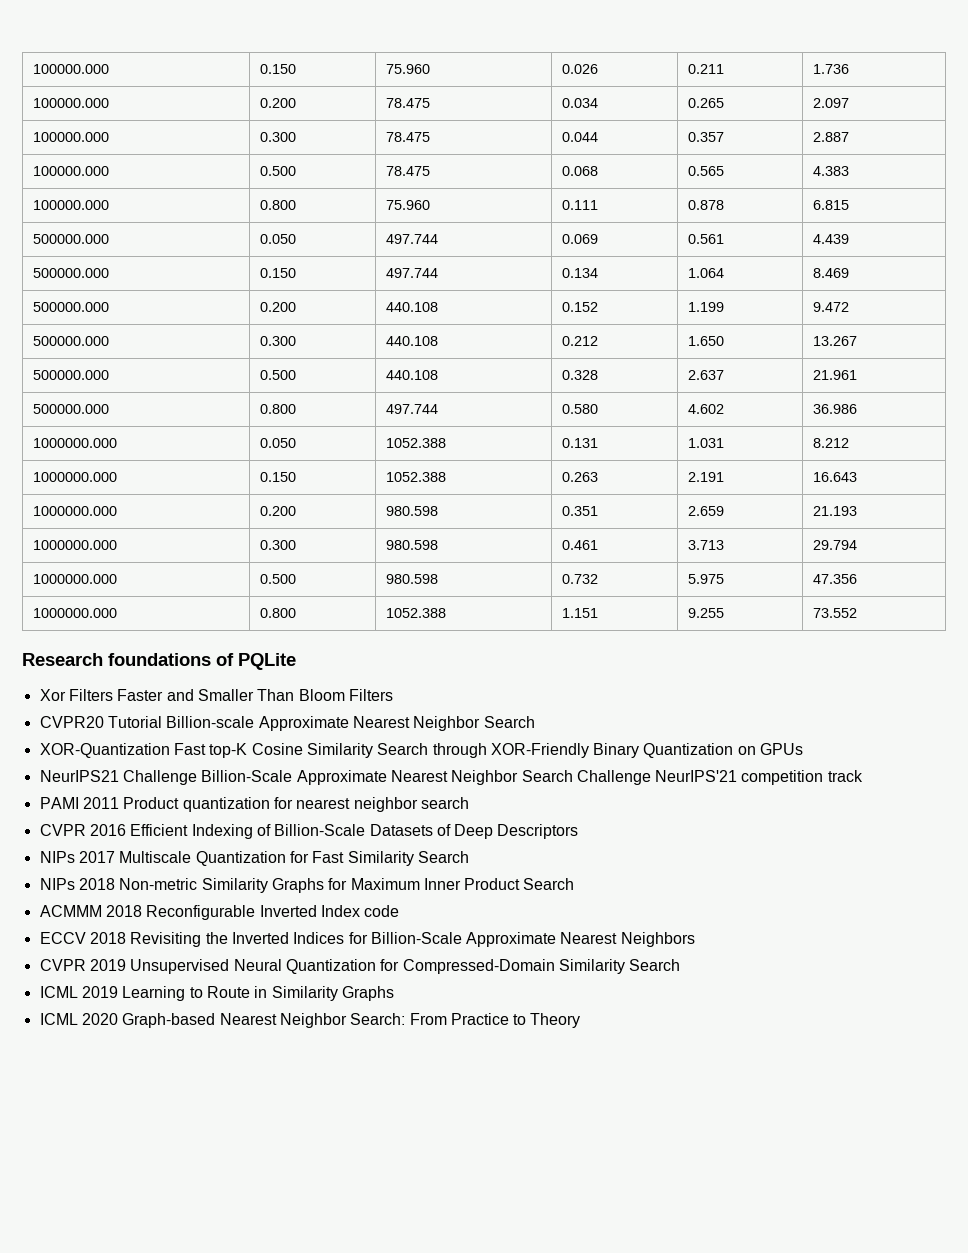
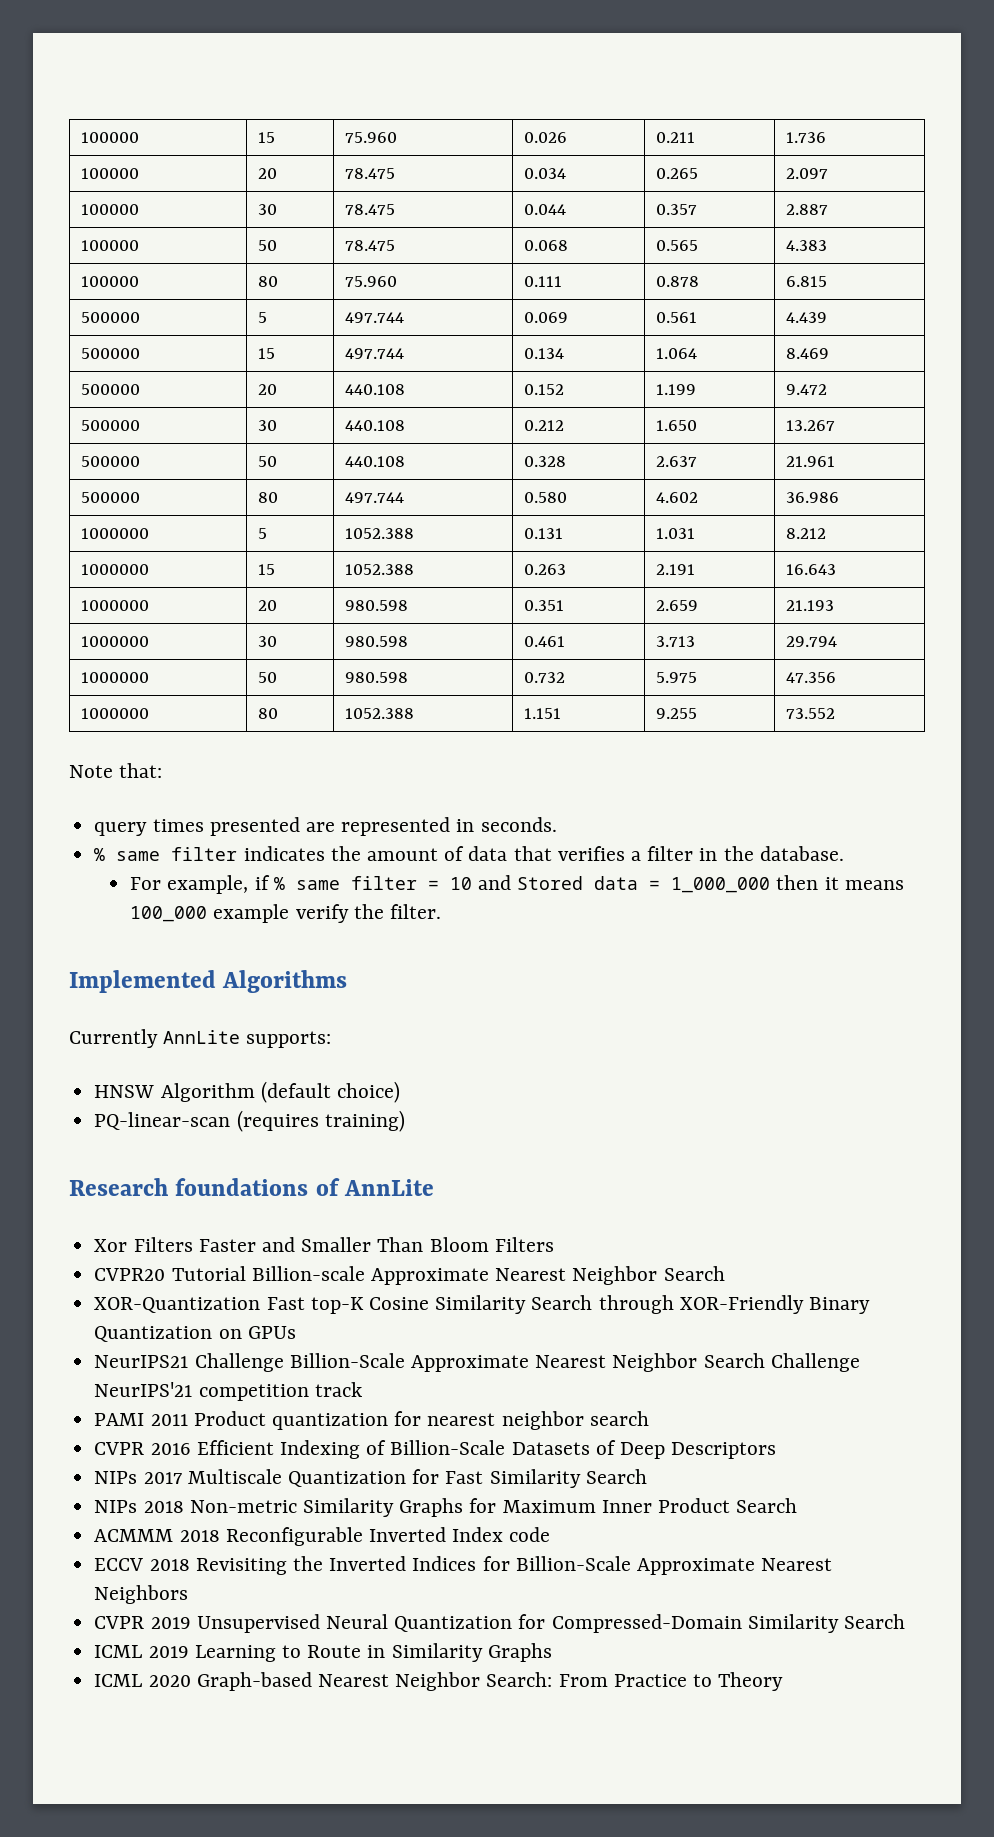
[32,64,109,74] [259,64,296,74] 100000.000 | 0.150 -> [81,132,140,143] [258,132,276,143] 100000 | 15
[32,98,109,108] [259,98,296,108] 100000.000 | 0.200 -> [81,168,140,179] [258,168,278,179] 100000 | 20
[32,132,109,142] [259,132,296,142] 100000.000 | 0.300 -> [81,204,140,215] [258,204,278,215] 100000 | 30
[32,166,109,176] [259,166,296,176] 100000.000 | 0.500 -> [81,240,140,251] [258,240,278,251] 100000 | 50
[32,200,109,210] [259,200,296,210] 100000.000 | 0.800 -> [81,276,140,287] [258,276,279,287] 100000 | 80
[32,234,109,244] [259,234,296,244] 500000.000 | 0.050 -> [81,312,141,323] [258,312,268,323] 500000 | 5
[32,268,109,278] [259,268,296,278] 500000.000 | 0.150 -> [81,348,141,359] [258,348,276,359] 500000 | 15
[32,302,109,312] [259,302,296,312] 500000.000 | 0.200 -> [81,384,141,395] [258,384,278,395] 500000 | 20
[32,336,109,346] [259,336,296,346] 500000.000 | 0.300 -> [81,420,141,431] [258,420,278,431] 500000 | 30
[32,370,109,380] [259,370,296,380] 500000.000 | 0.500 -> [81,456,141,467] [258,456,278,467] 500000 | 50
[32,404,109,414] [259,404,296,414] 500000.000 | 0.800 -> [81,492,141,503] [258,492,279,503] 500000 | 80
[32,438,117,448] [259,438,296,448] 1000000.000 | 0.050 -> [81,528,150,539] [258,528,268,539] 1000000 | 5
[32,472,117,482] [259,472,296,482] 1000000.000 | 0.150 -> [81,564,150,575] [258,564,276,575] 1000000 | 15
[32,506,117,516] [259,506,296,516] 1000000.000 | 0.200 -> [81,600,150,611] [258,600,278,611] 1000000 | 20
[32,540,117,550] [259,540,296,550] 1000000.000 | 0.300 -> [81,636,150,647] [258,636,278,647] 1000000 | 30
[32,574,117,584] [259,574,296,584] 1000000.000 | 0.500 -> [81,672,150,683] [258,672,278,683] 1000000 | 50
[32,608,117,618] [259,608,296,618] 1000000.000 | 0.800 -> [81,708,150,719] [258,708,279,719] 1000000 | 80
(857, 613) none -> [69,763,163,778] [94,817,557,836] [94,846,844,861] [130,875,904,894] [130,904,442,923] [69,970,348,993] [69,1029,332,1048] [94,1081,400,1103] [94,1110,405,1132] // Note that: // query times presented are represented in seconds. // % same filter indicates the amount of data that verifies a filter in the database. // For example, if % same filter = 10 and Stored data = 1_000_000 then it means 100_000 example verify the filter. // Implemented Algorithms // Currently AnnLite supports: // HNSW Algorithm (default choice) // PQ-linear-scan (requires training)
[238,653,296,670] PQLite -> [343,1179,434,1196] AnnLite

